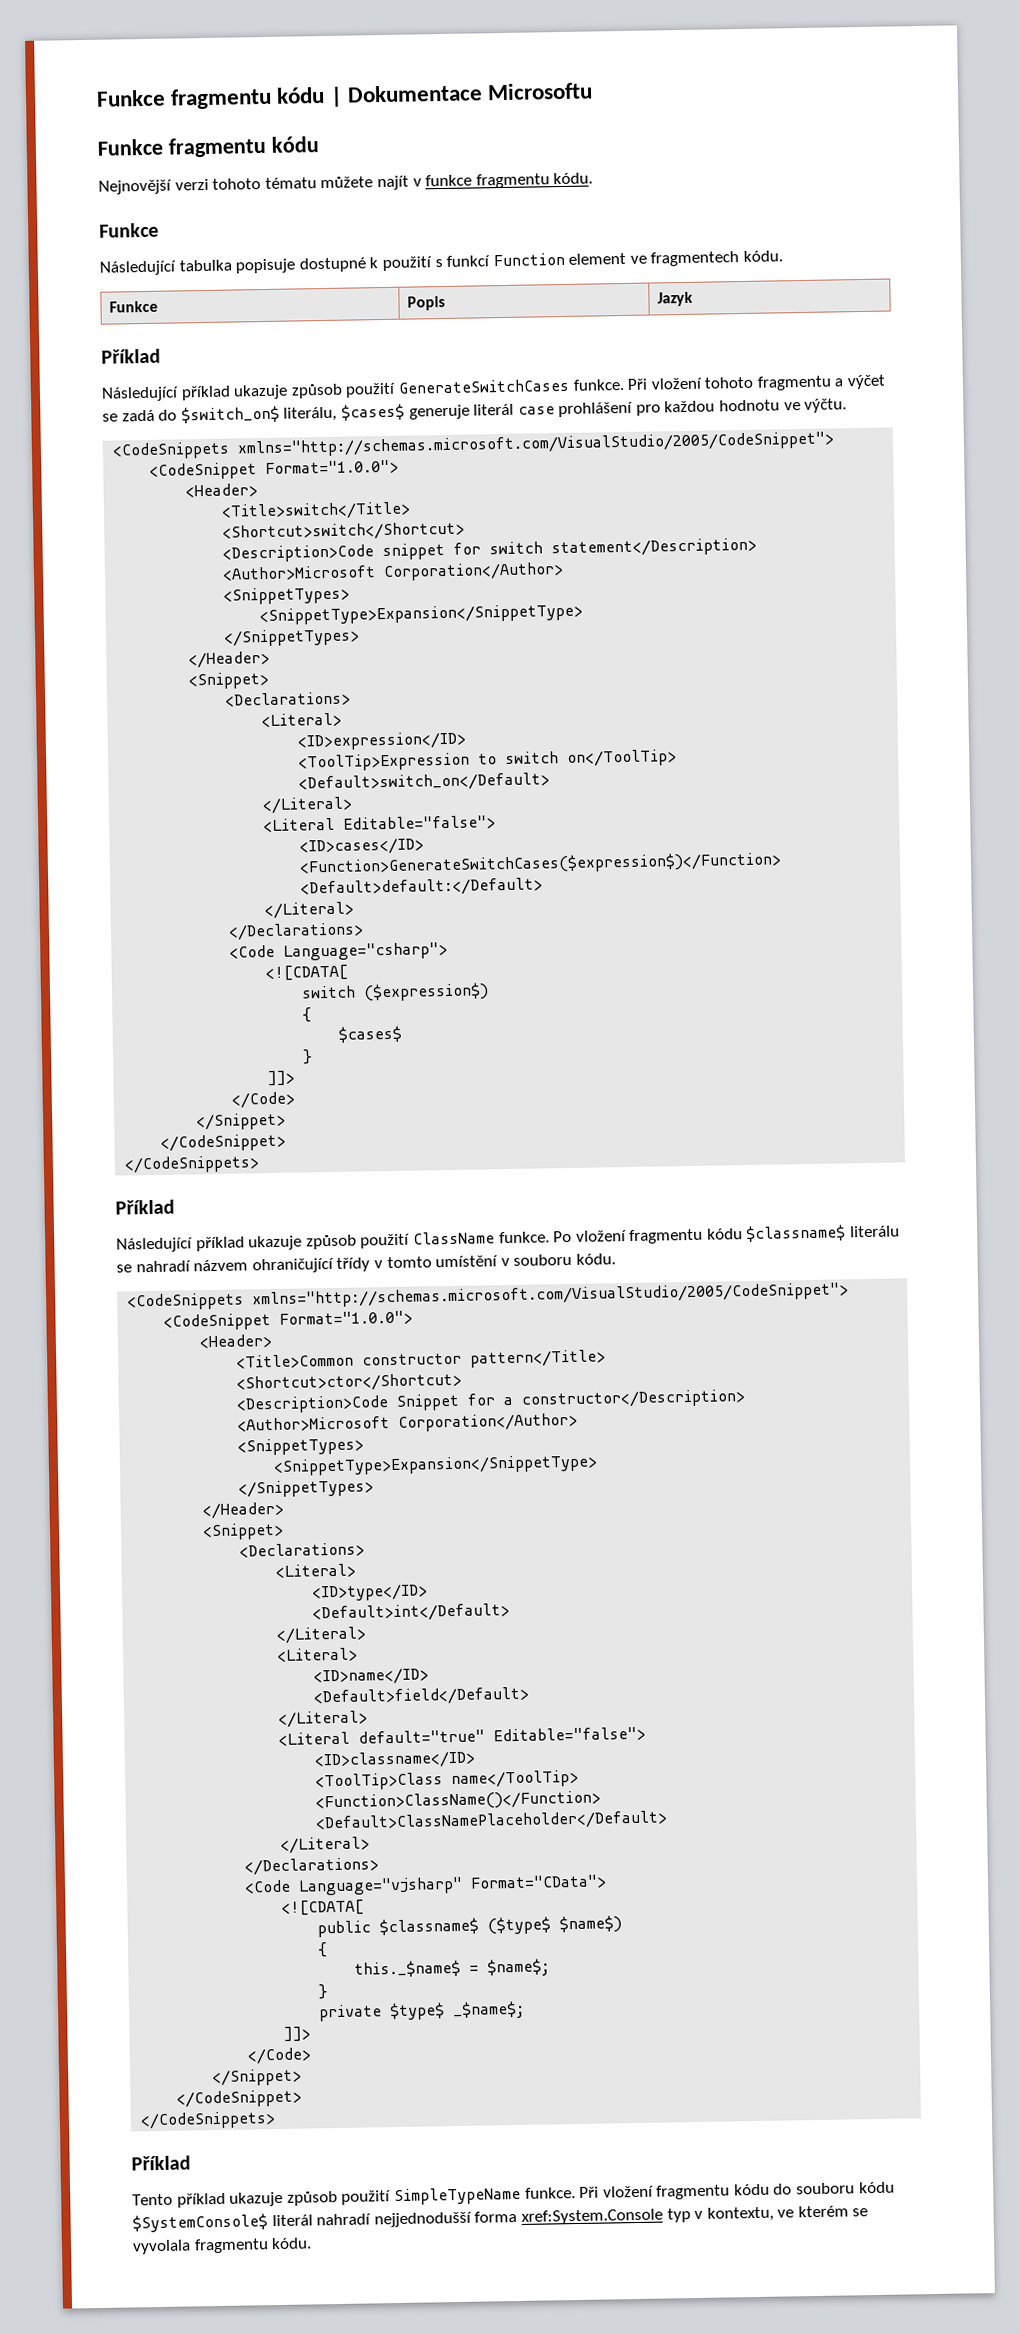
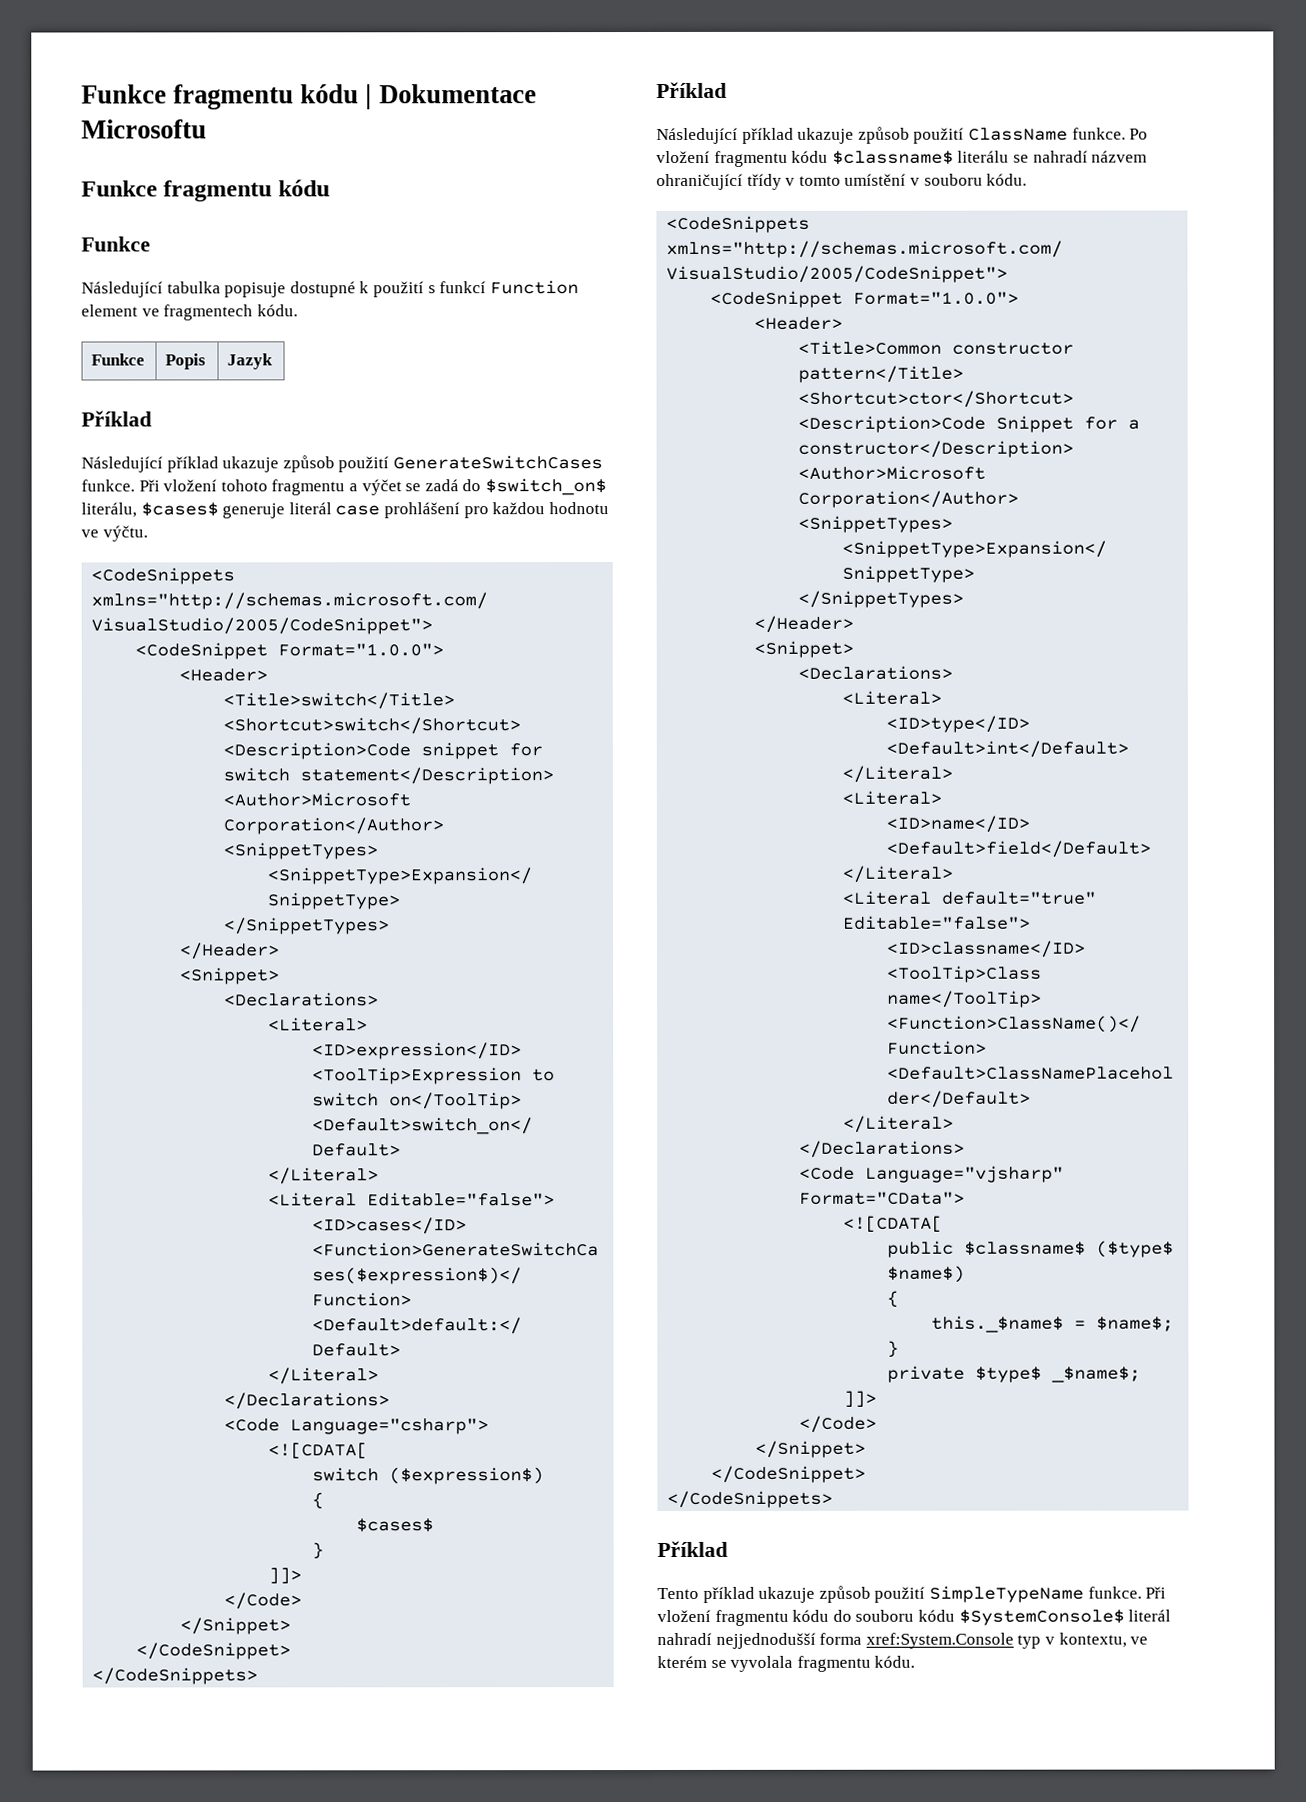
[98,172,594,195] // Nejnovější verzi tohoto tématu můžete najít v funkce fragmentu kódu. -> (330, 188) none

